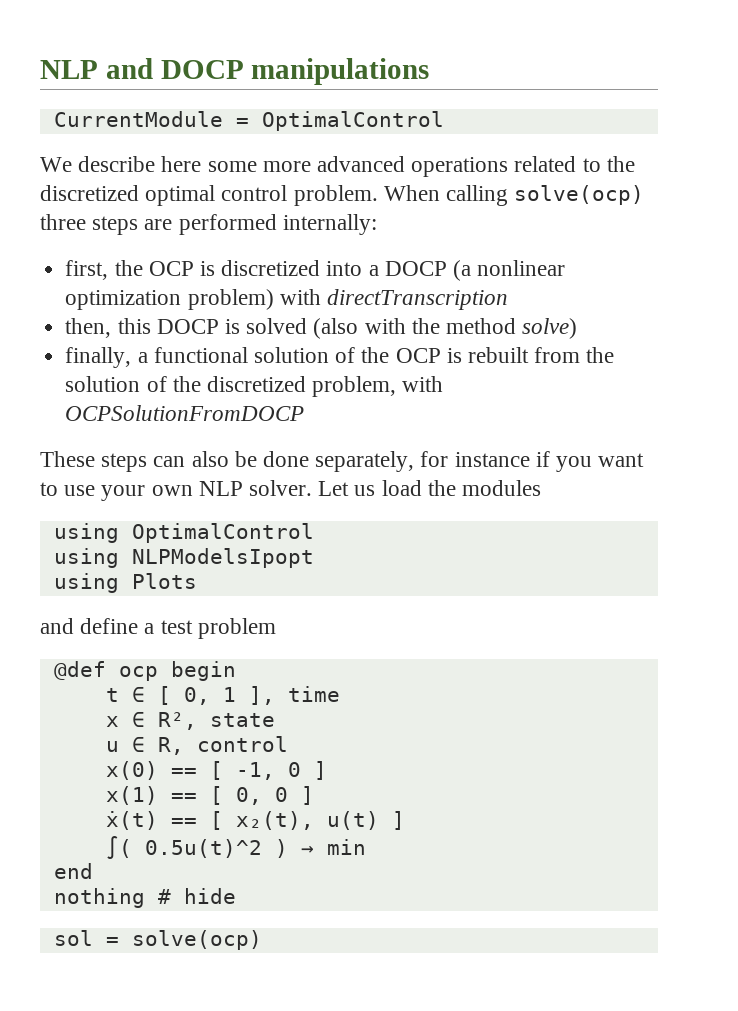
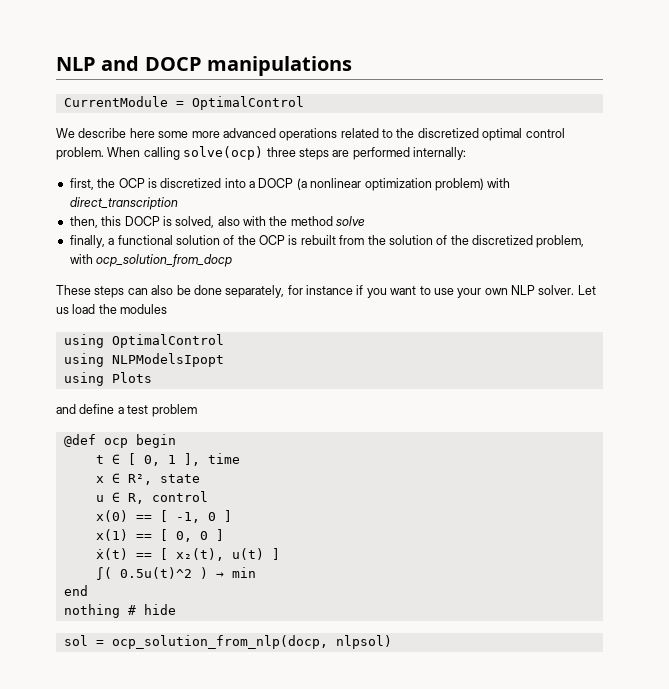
[326,289,508,310] directTranscription -> [69,197,178,210] direct_transcription
[246,318,359,339] solved (also -> [175,216,240,228] solved, also
[522,318,578,339] solve) -> [336,216,366,226] solve
[65,405,305,421] OCPSolutionFromDOCP -> [96,254,233,267] ocp_solution_from_docp
[131,930,262,950] solve(ocp) -> [111,635,392,649] ocp_solution_from_nlp(docp, nlpsol)

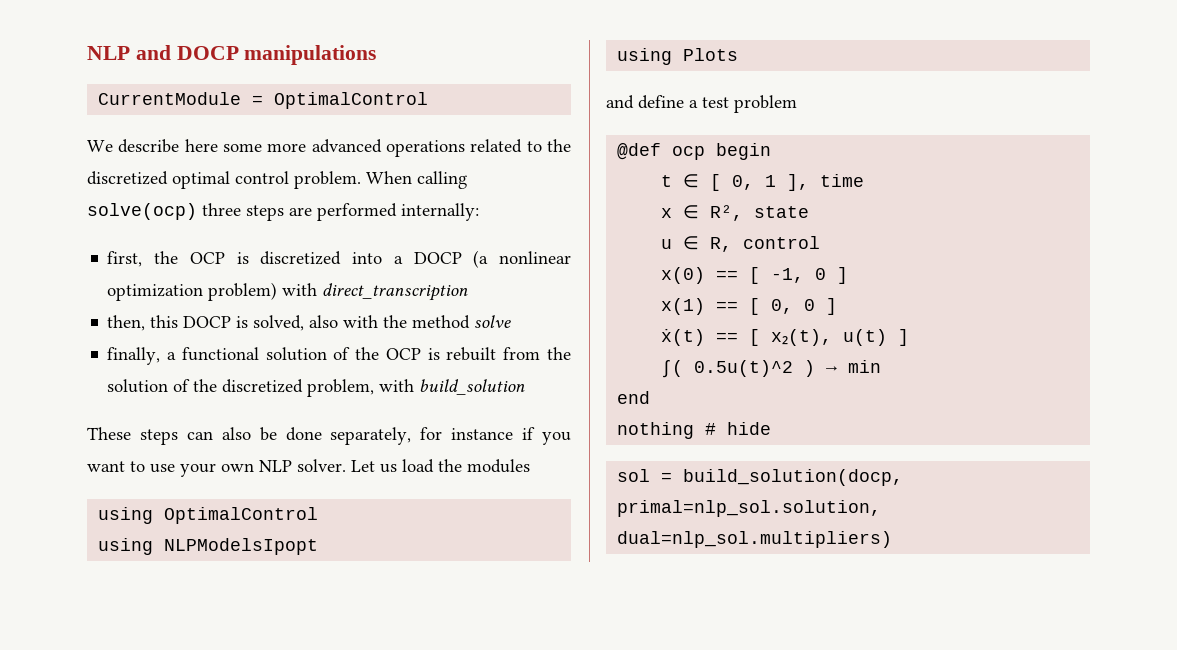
[96,254,233,267] ocp_solution_from_docp -> [419,379,526,395] build_solution
[111,635,392,649] ocp_solution_from_nlp(docp, nlpsol) -> [683,469,904,486] [617,500,882,517] [617,531,893,548] build_solution(docp, primal=nlp_sol.solution, dual=nlp_sol.multipliers)

